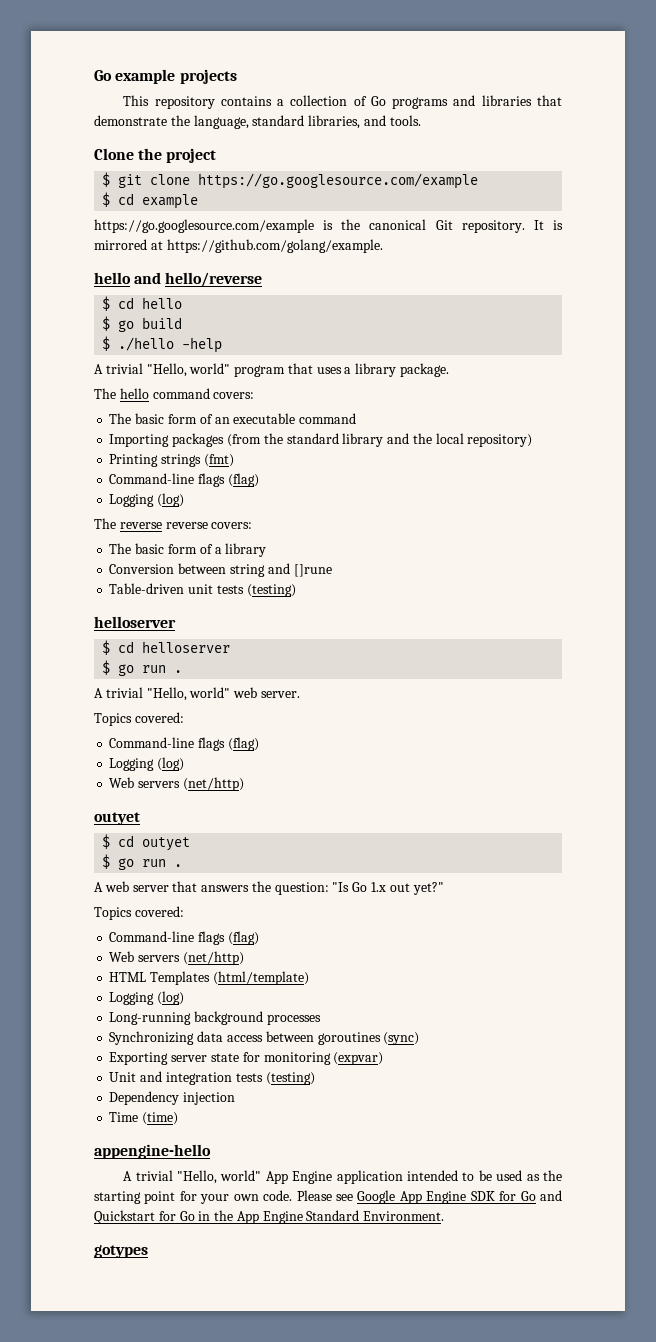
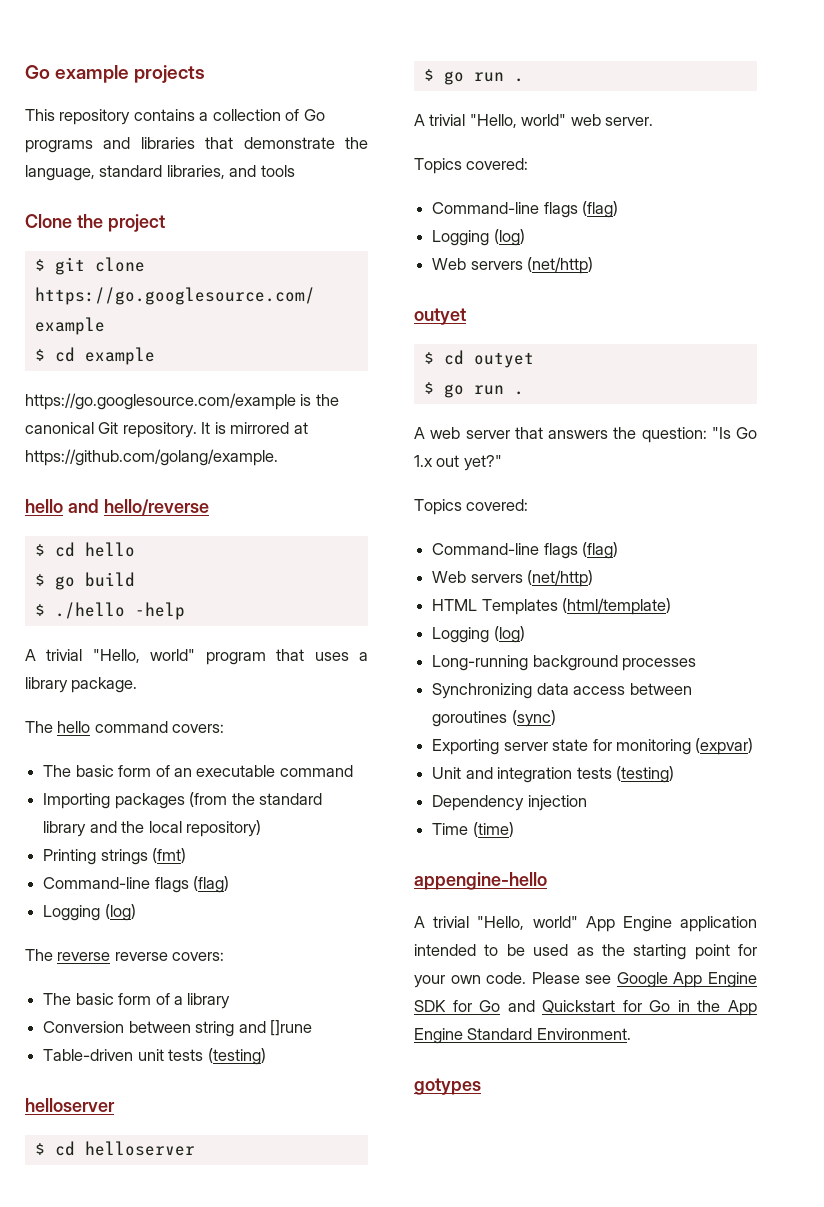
[389,115,421,126] tools. -> [260,165,295,177] tools

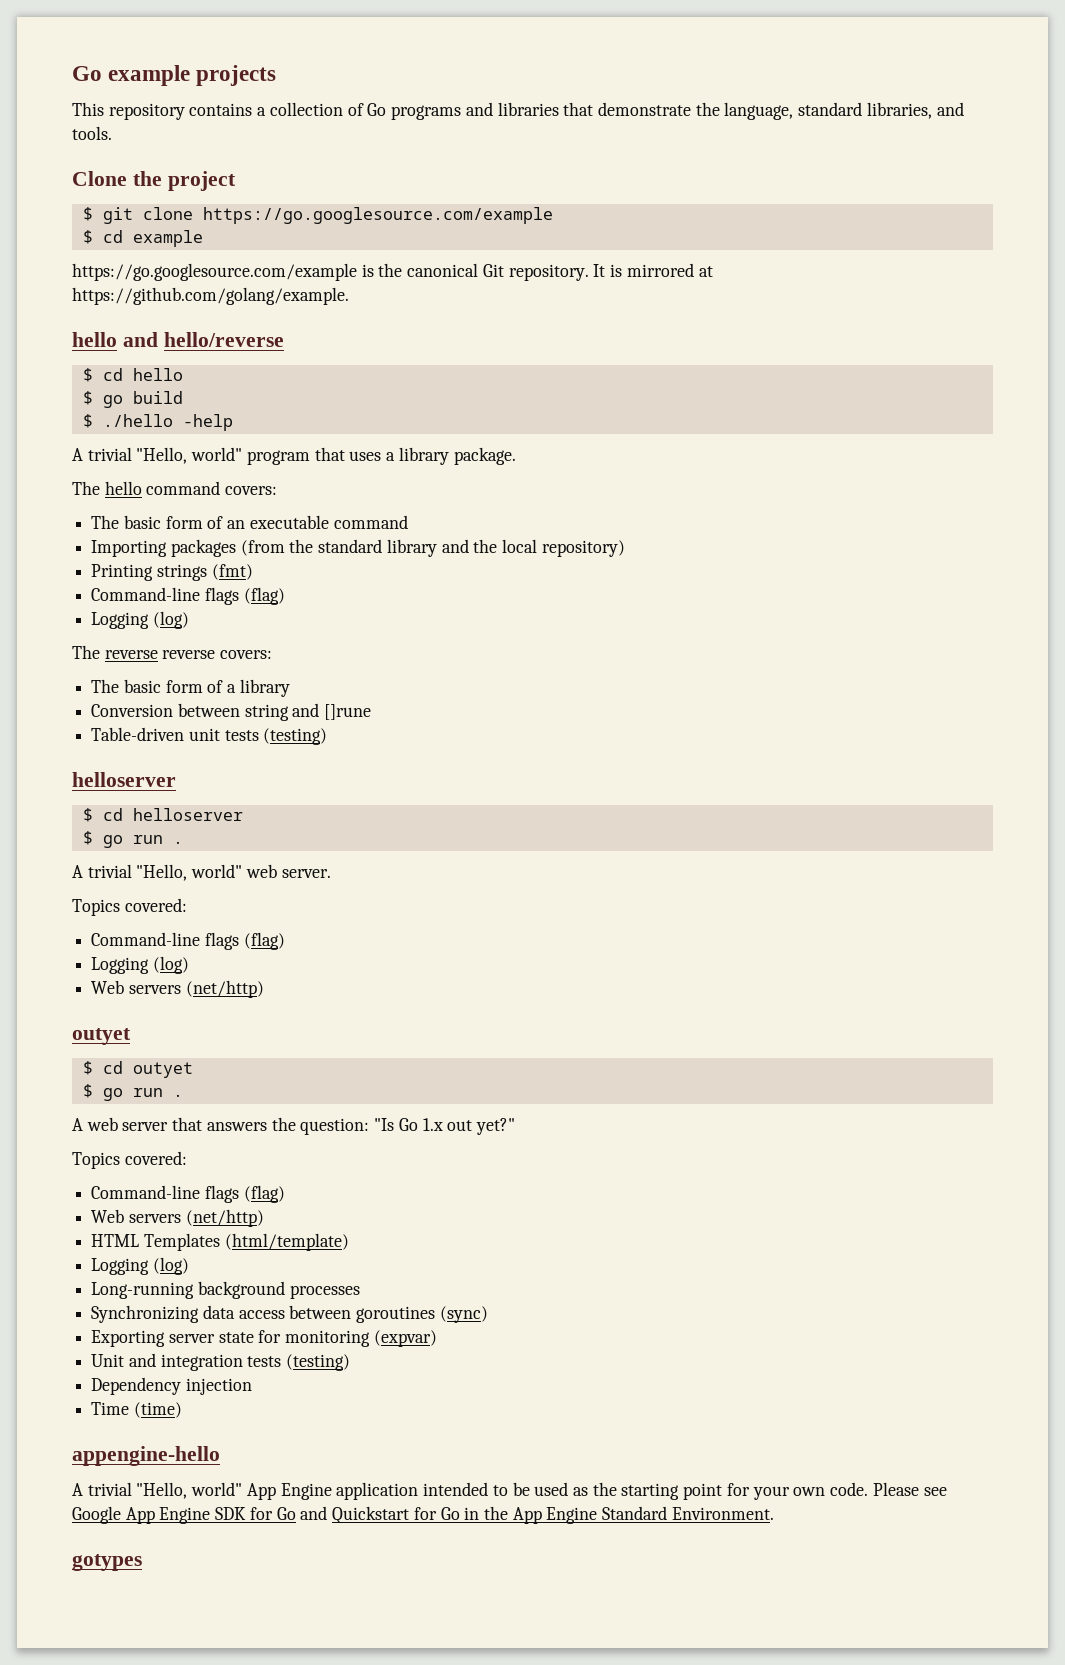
[260,165,295,177] tools -> [72,126,112,140] tools.

